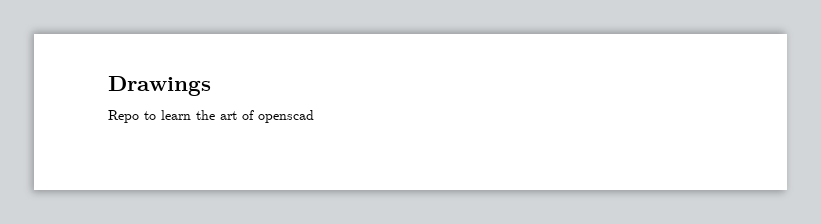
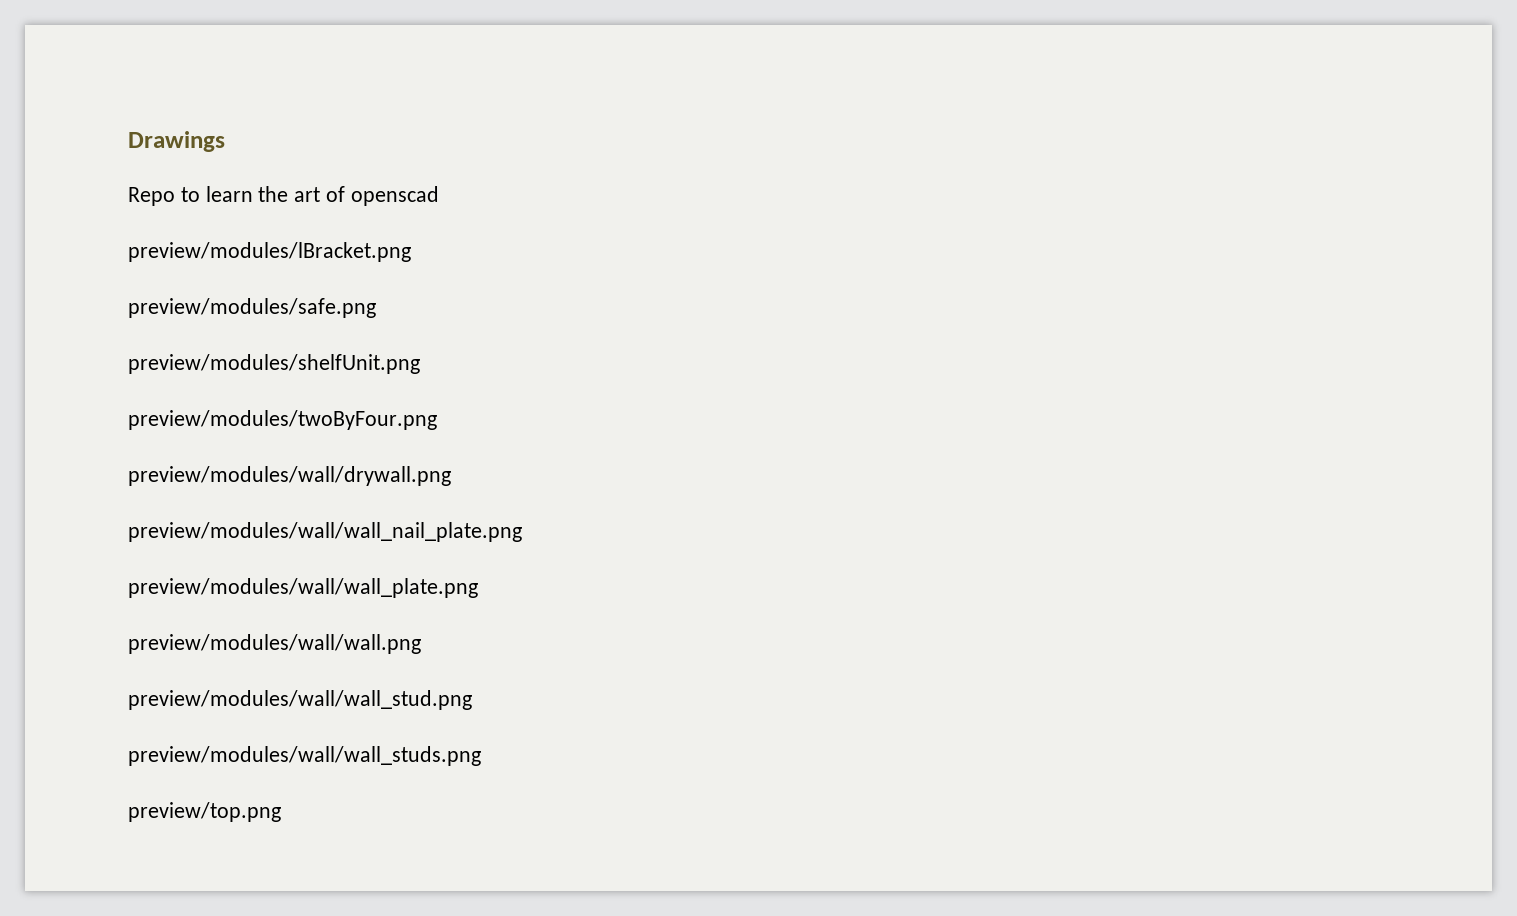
(314, 116) none -> [128,242,411,262] [128,298,376,318] [128,354,420,374] [128,410,437,430] [128,466,451,486] [128,522,522,542] [128,578,478,598] [128,634,421,654] [128,690,472,710] [128,746,481,766] [128,802,281,822] // preview/modules/lBracket.png // preview/modules/safe.png // preview/modules/shelfUnit.png // preview/modules/twoByFour.png // preview/modules/wall/drywall.png // preview/modules/wall/wall_nail_plate.png // preview/modules/wall/wall_plate.png // preview/modules/wall/wall.png // preview/modules/wall/wall_stud.png // preview/modules/wall/wall_studs.png // preview/top.png

